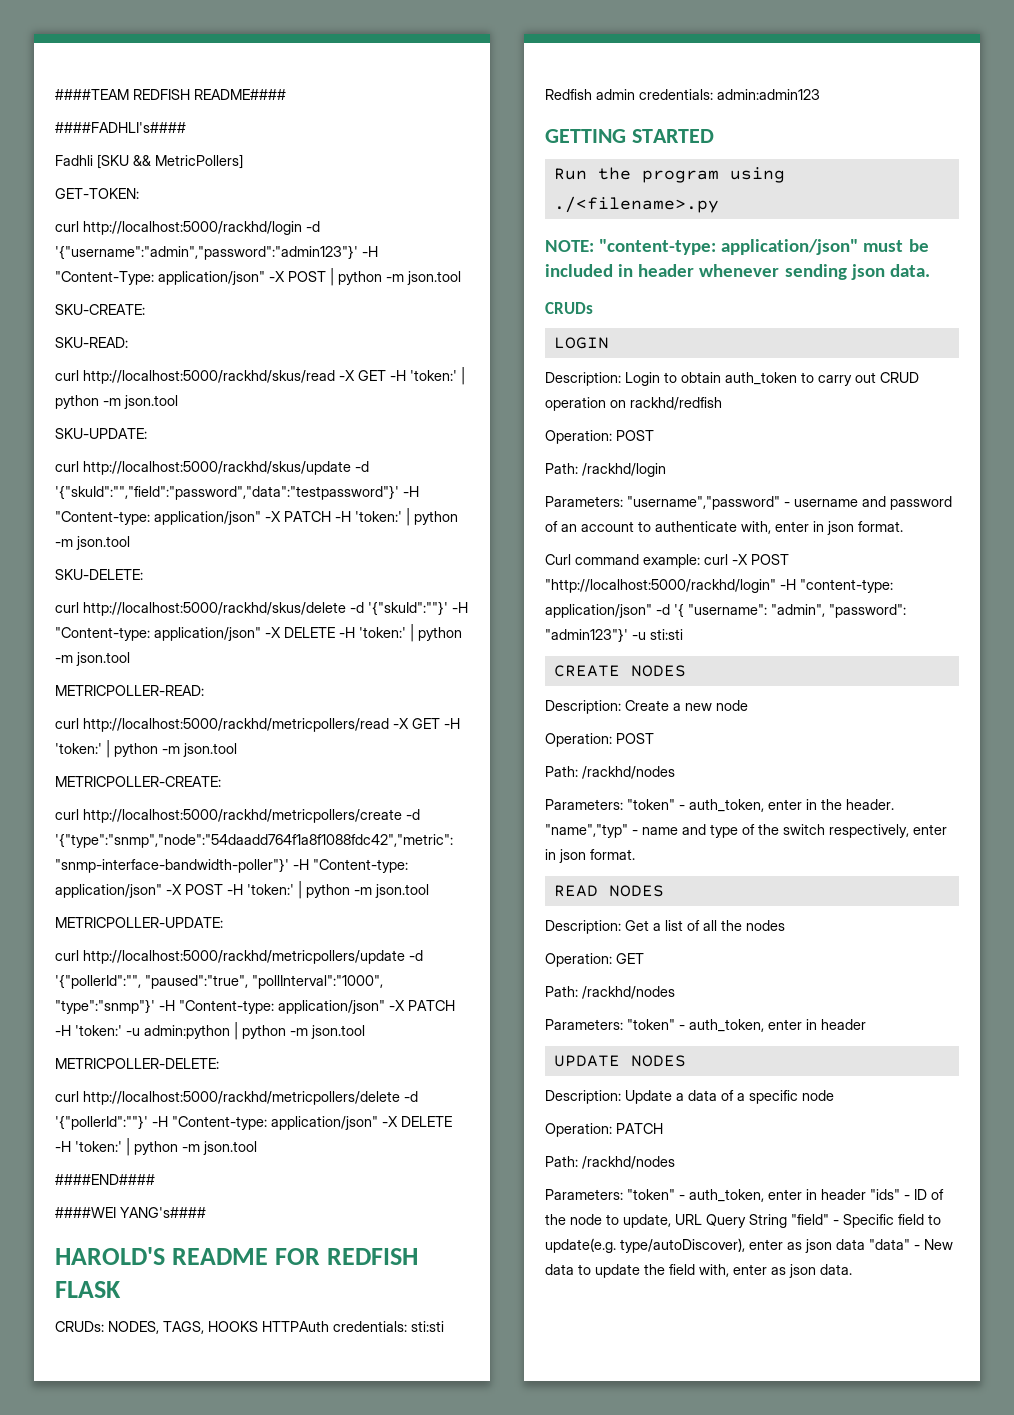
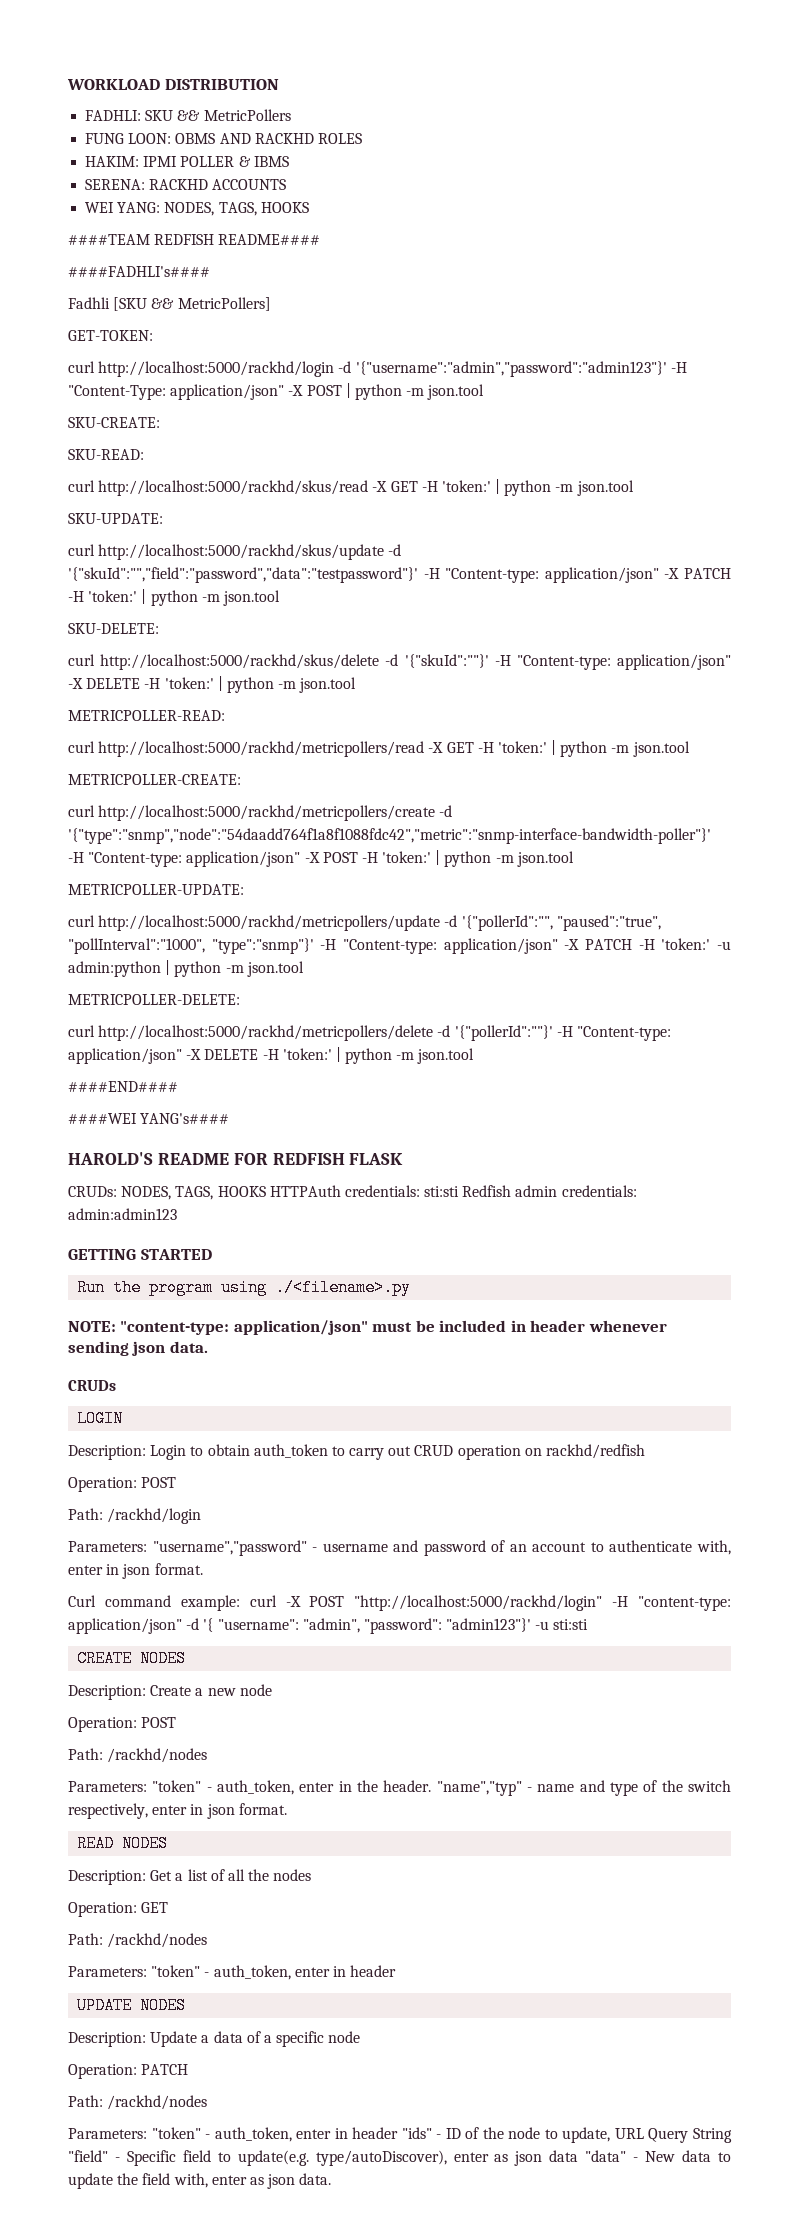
(55, 94) none -> [67,79,279,90] [85,109,291,121] [85,133,362,144] [85,156,289,167] [85,179,287,190] [85,202,309,216] WORKLOAD DISTRIBUTION // FADHLI: SKU && MetricPollers // FUNG LOON: OBMS AND RACKHD ROLES // HAKIM: IPMI POLLER & IBMS // SERENA: RACKHD ACCOUNTS // WEI YANG: NODES, TAGS, HOOKS //

